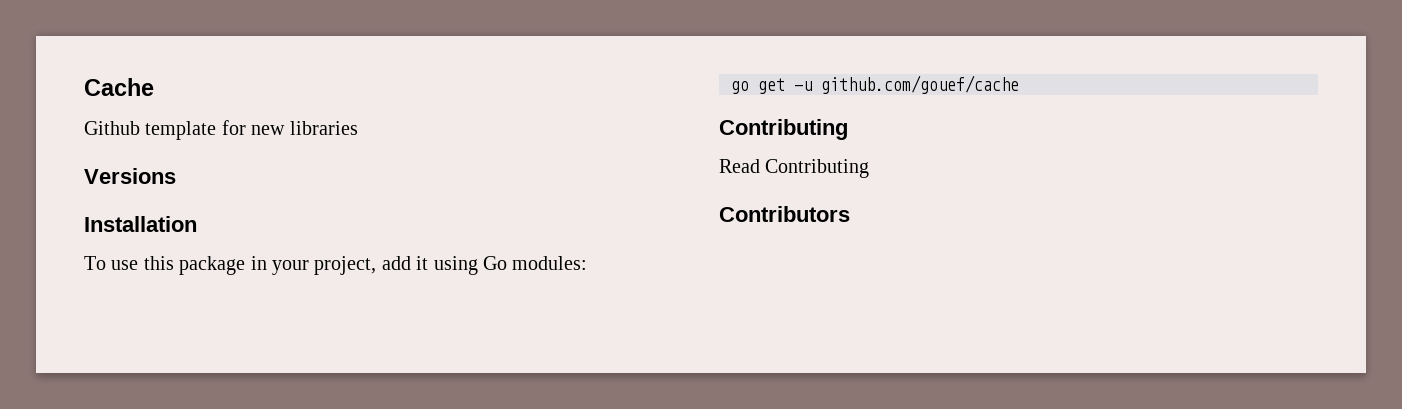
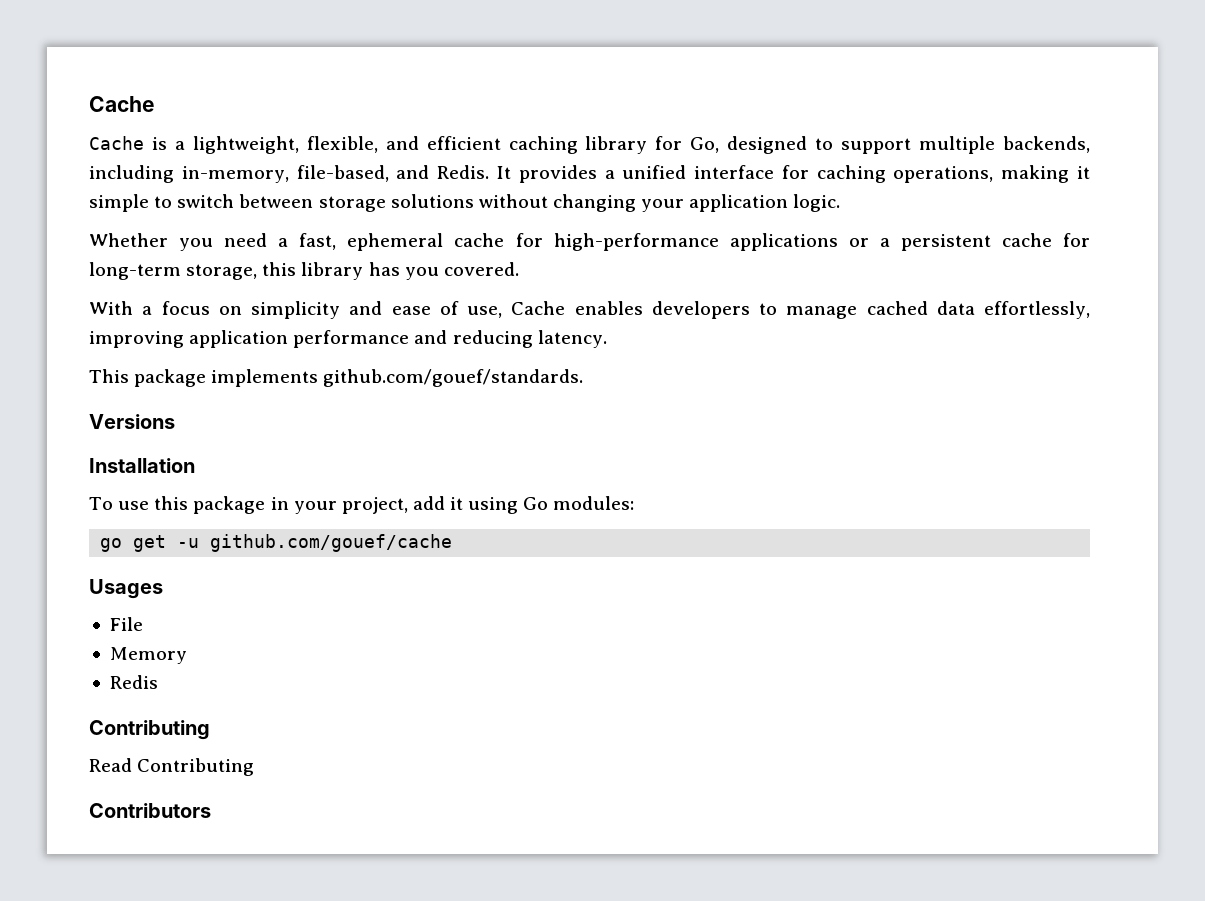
[84,120,358,140] Github template for new libraries -> [89,136,1091,154] [89,165,1091,183] [89,194,841,212] [89,233,1090,251] [89,262,519,280] [89,301,1090,319] [89,330,607,348] [89,369,584,387] Cache is a lightweight, flexible, and efficient caching library for Go, designed to support multiple backends, including in-memory, file-based, and Redis. It provides a unified interface for caching operations, making it simple to switch between storage solutions without changing your application logic. // Whether you need a fast, ephemeral cache for high-performance applications or a persistent cache for long-term storage, this library has you covered. // With a focus on simplicity and ease of use, Cache enables developers to manage cached data effortlessly, improving application performance and reducing latency. // This package implements github.com/gouef/standards.
(1019, 84) none -> [89,579,163,599] [109,617,143,631] [109,647,187,664] [109,675,158,689] // Usages // File // Memory // Redis

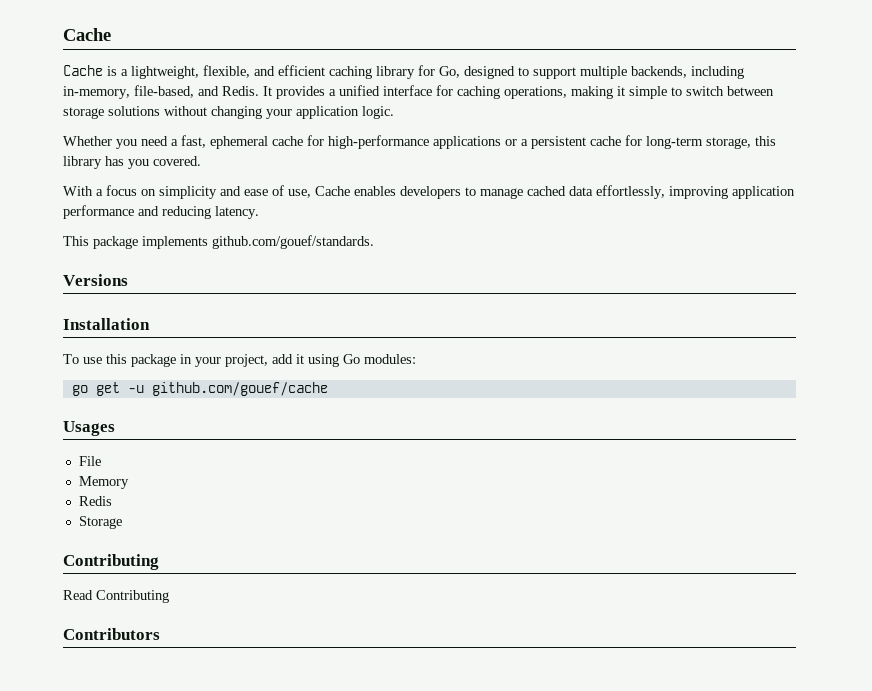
(158, 682) none -> [78,516,122,529] // Storage

